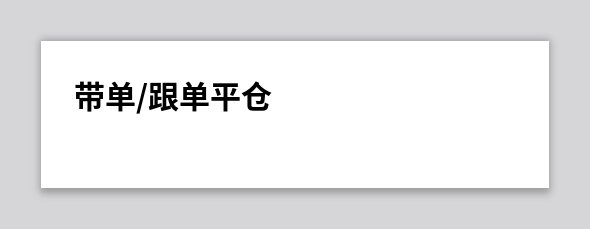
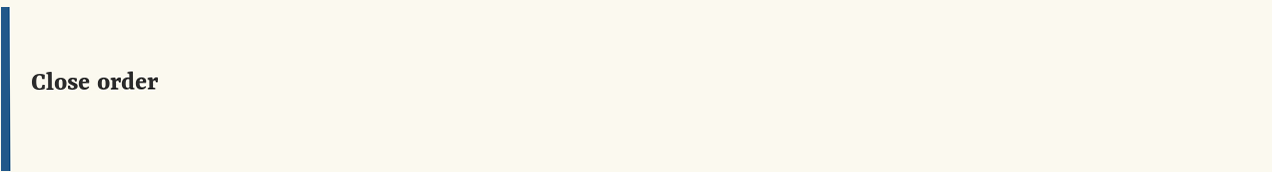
[74,81,272,114] 带单/跟单平仓 -> [30,71,161,90] Close order

